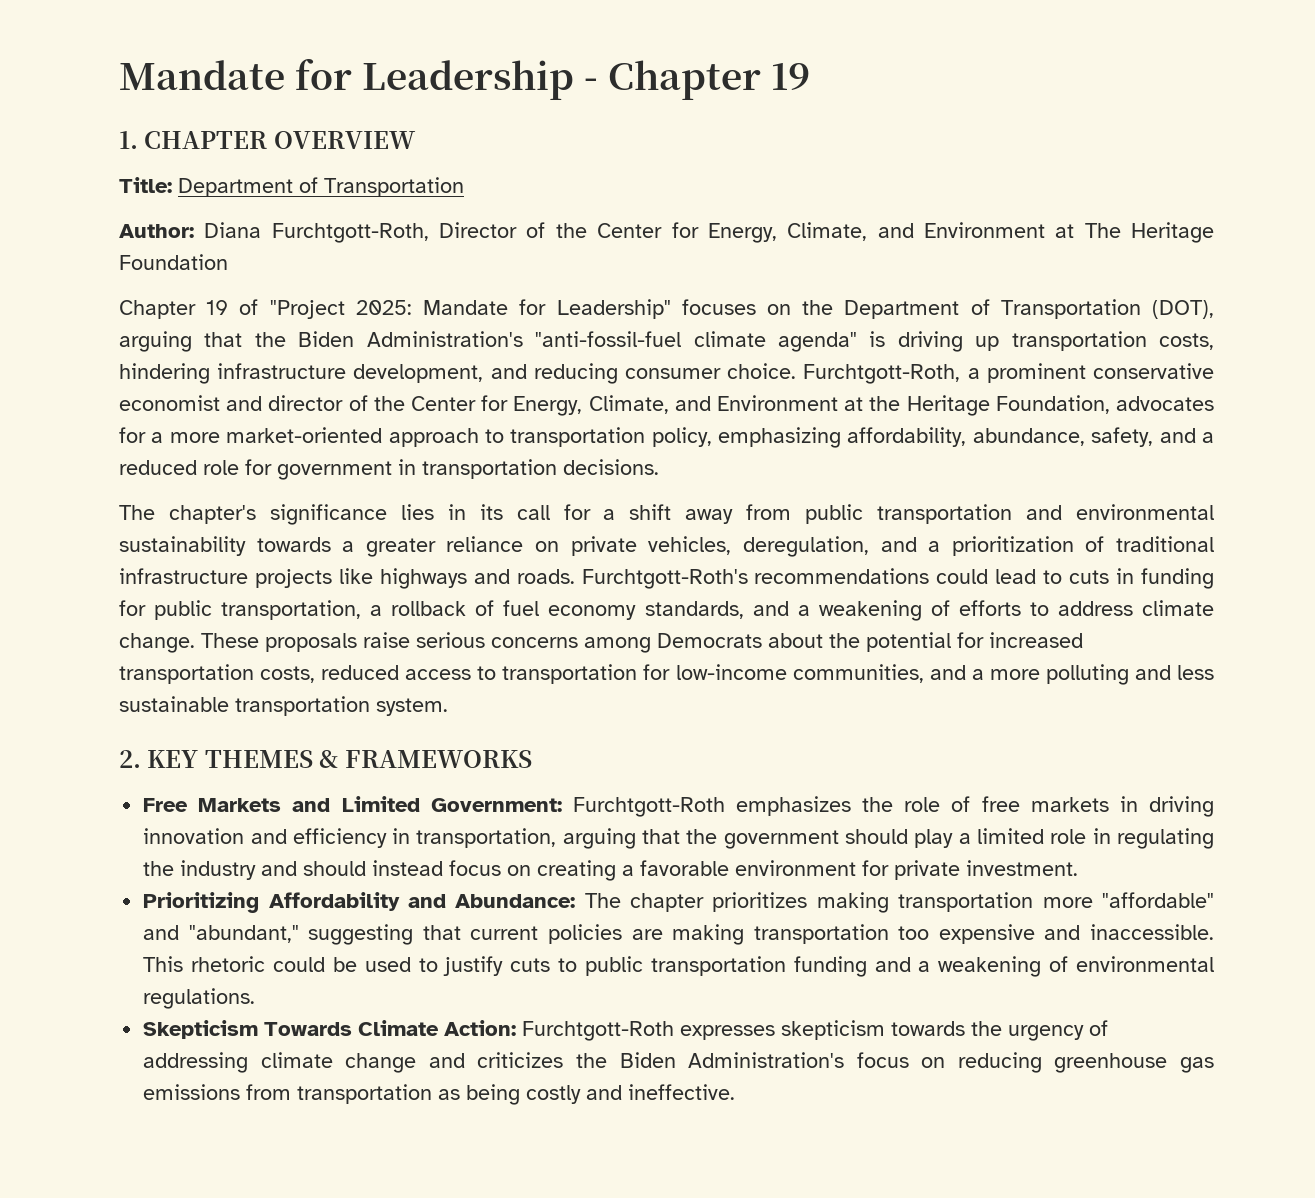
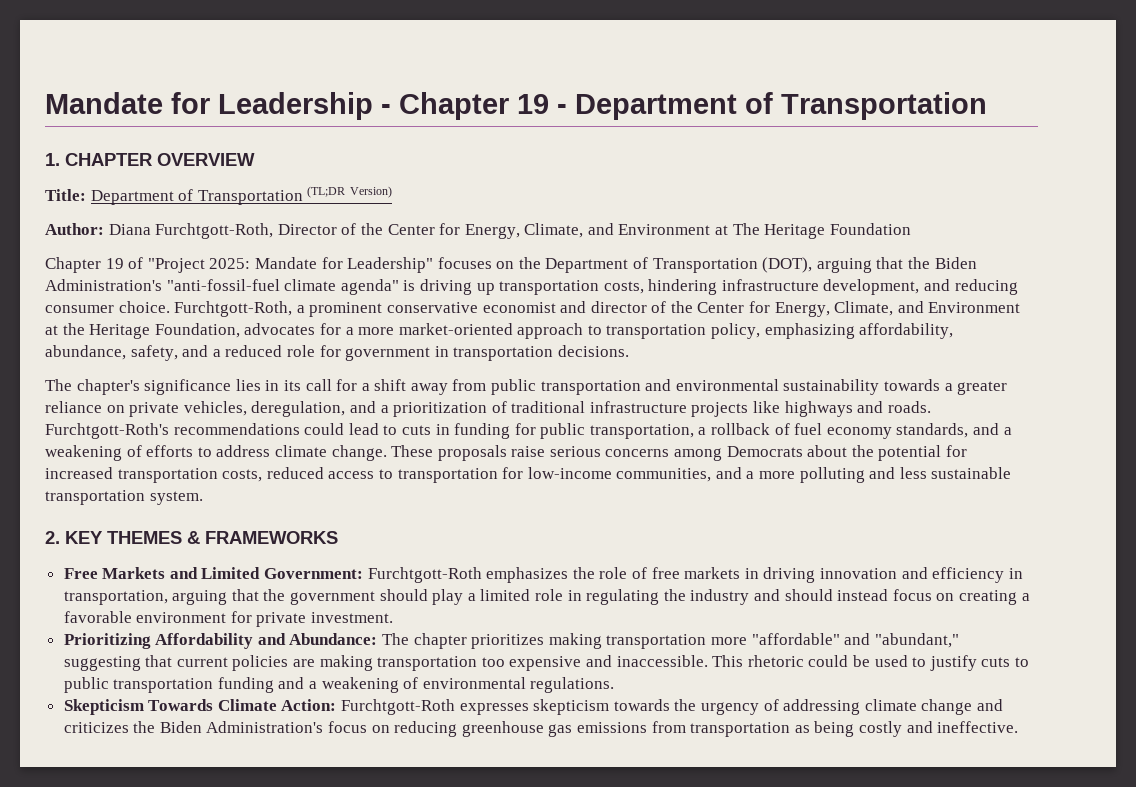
(810, 76) none -> [557,92,987,120] - Department of Transportation
(464, 187) none -> [307,186,392,198] (TL;DR Version)

